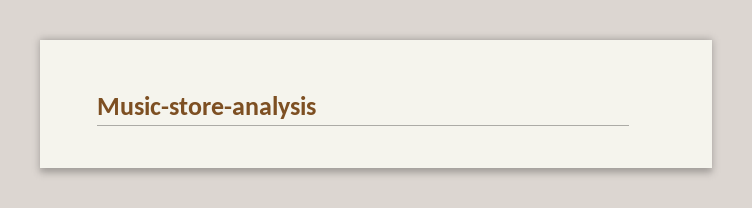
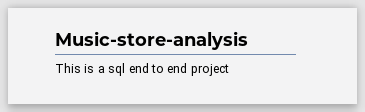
(316, 107) none -> [55,63,229,76] // This is a sql end to end project

